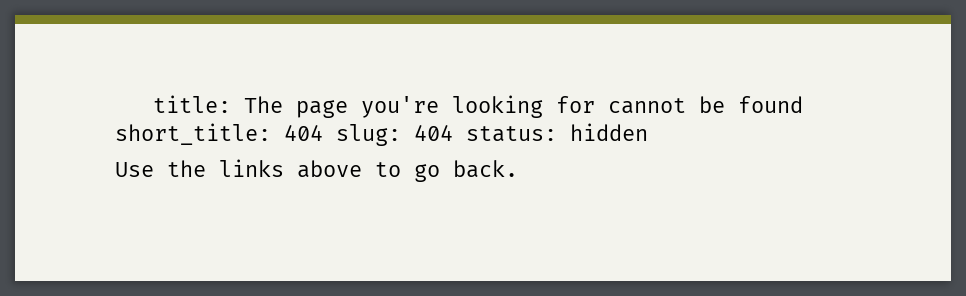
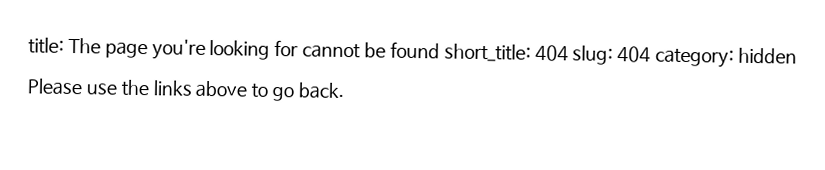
[466,126,557,142] status: -> [655,48,735,68] category:
[115,162,154,177] Use -> [27,78,117,96] Please use

